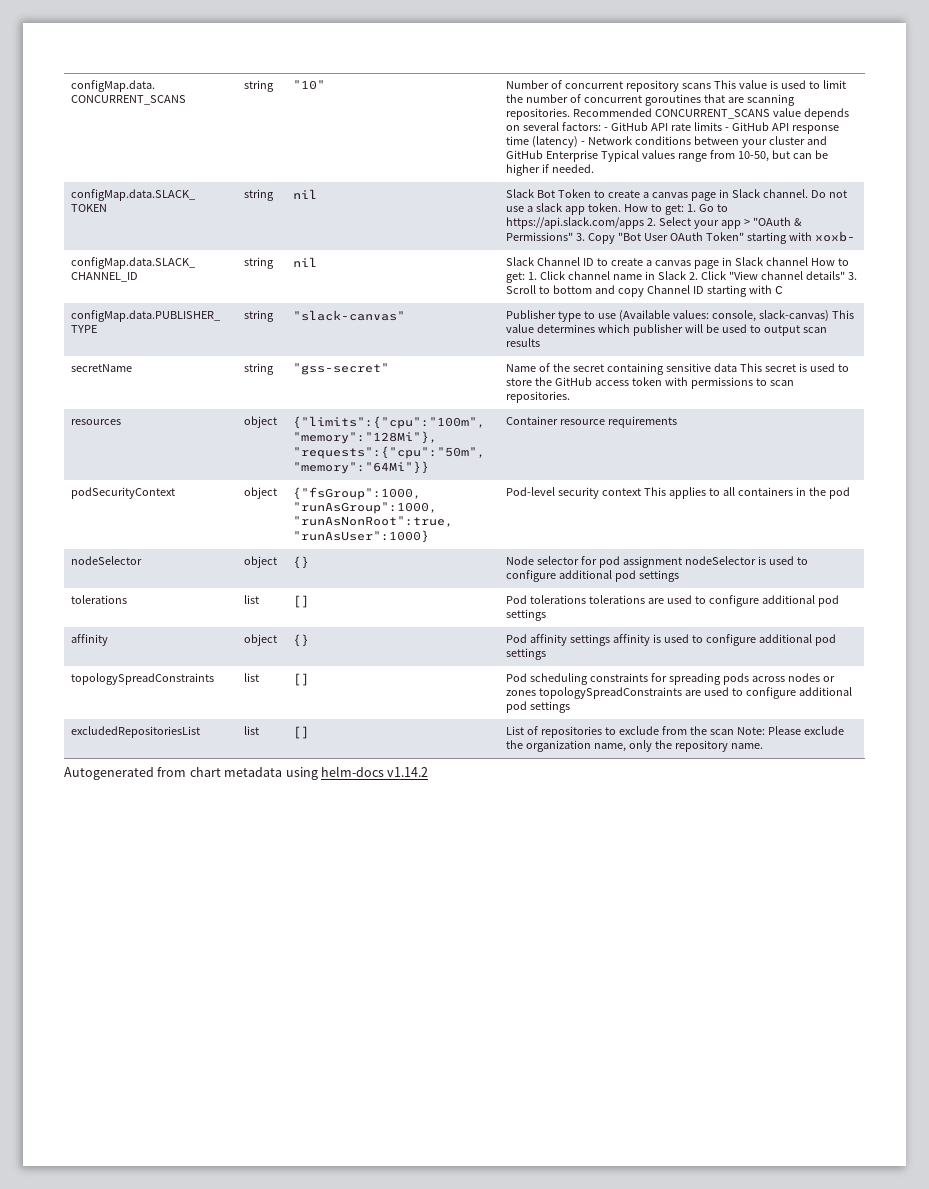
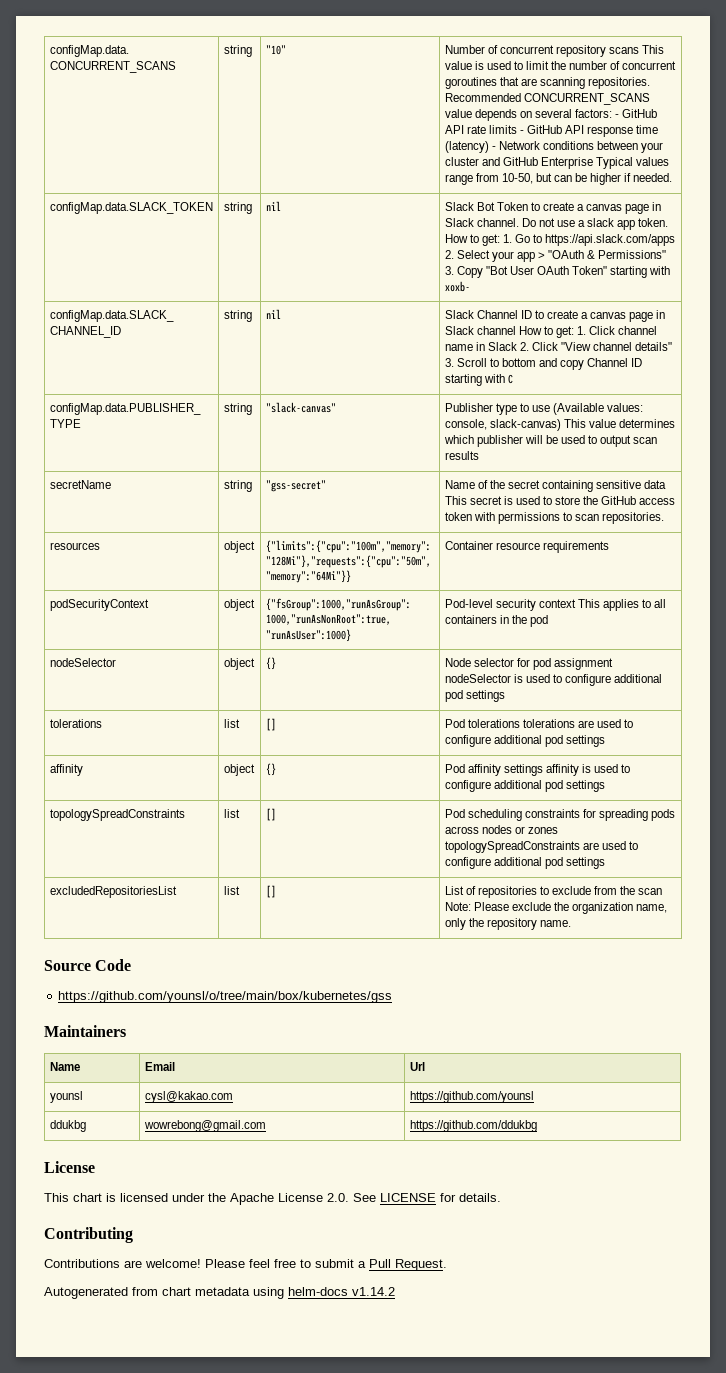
(764, 746) none -> [44,959,132,971] [58,991,393,1003] [44,1025,126,1037] [49,1062,80,1071] [144,1062,175,1071] [409,1062,425,1071] [49,1091,83,1103] [144,1091,233,1103] [409,1091,534,1103] [49,1120,86,1132] [143,1120,266,1132] [409,1120,537,1132] [44,1161,95,1173] [44,1193,501,1205] [44,1227,133,1243] [44,1259,447,1271] // Source Code // https://github.com/younsl/o/tree/main/box/kubernetes/gss // Maintainers // Name | Email | Url // younsl | cysl@kakao.com | https://github.com/younsl // ddukbg | wowrebong@gmail.com | https://github.com/ddukbg // License // This chart is licensed under the Apache License 2.0. See LICENSE for details. // Contributing // Contributions are welcome! Please feel free to submit a Pull Request.

